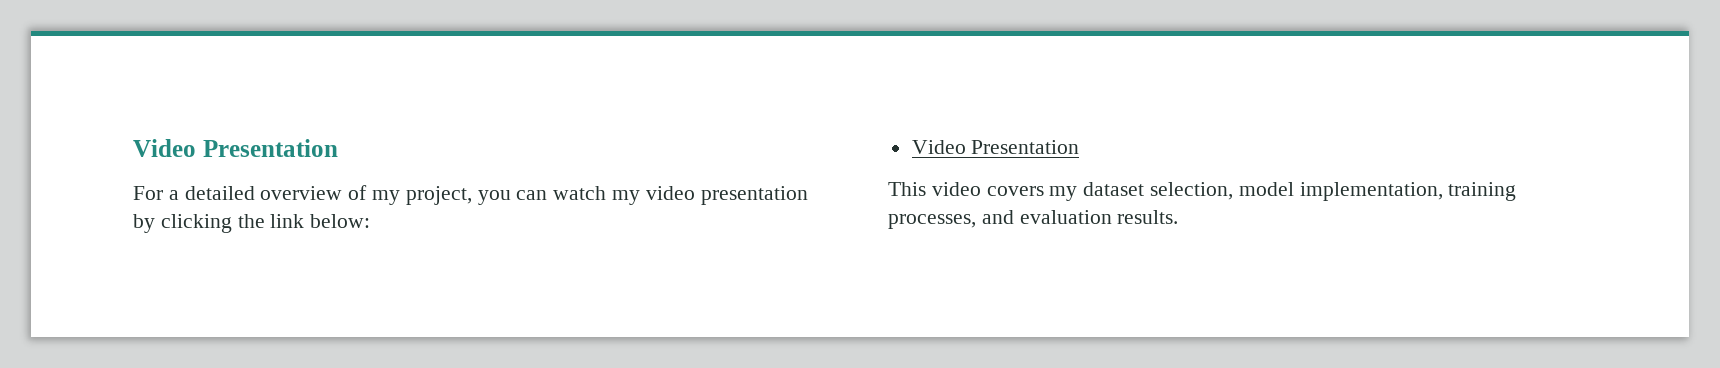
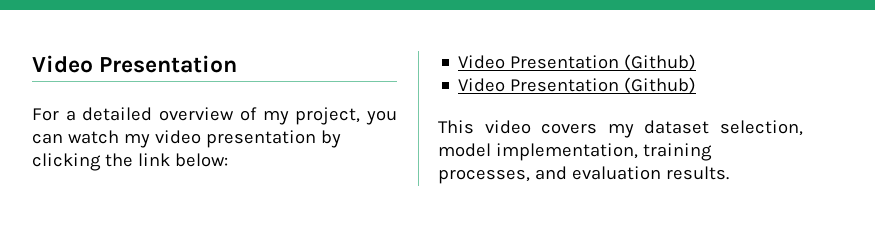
(1080, 147) none -> [624,54,697,71] [458,77,697,94] (Github) // Video Presentation (Github)

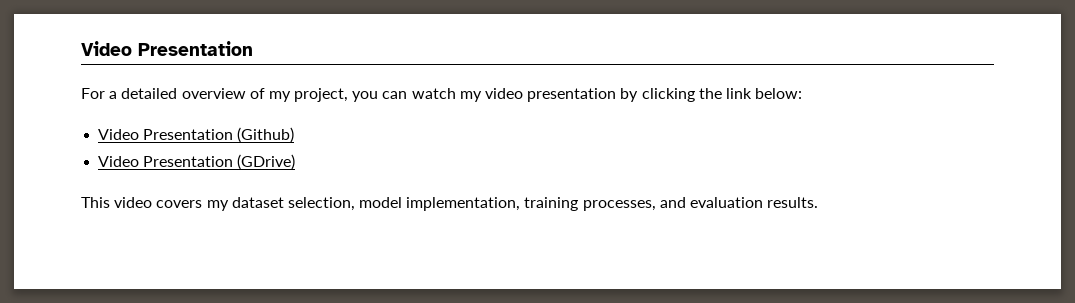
[624,77,697,94] (Github) -> [237,154,296,170] (GDrive)

